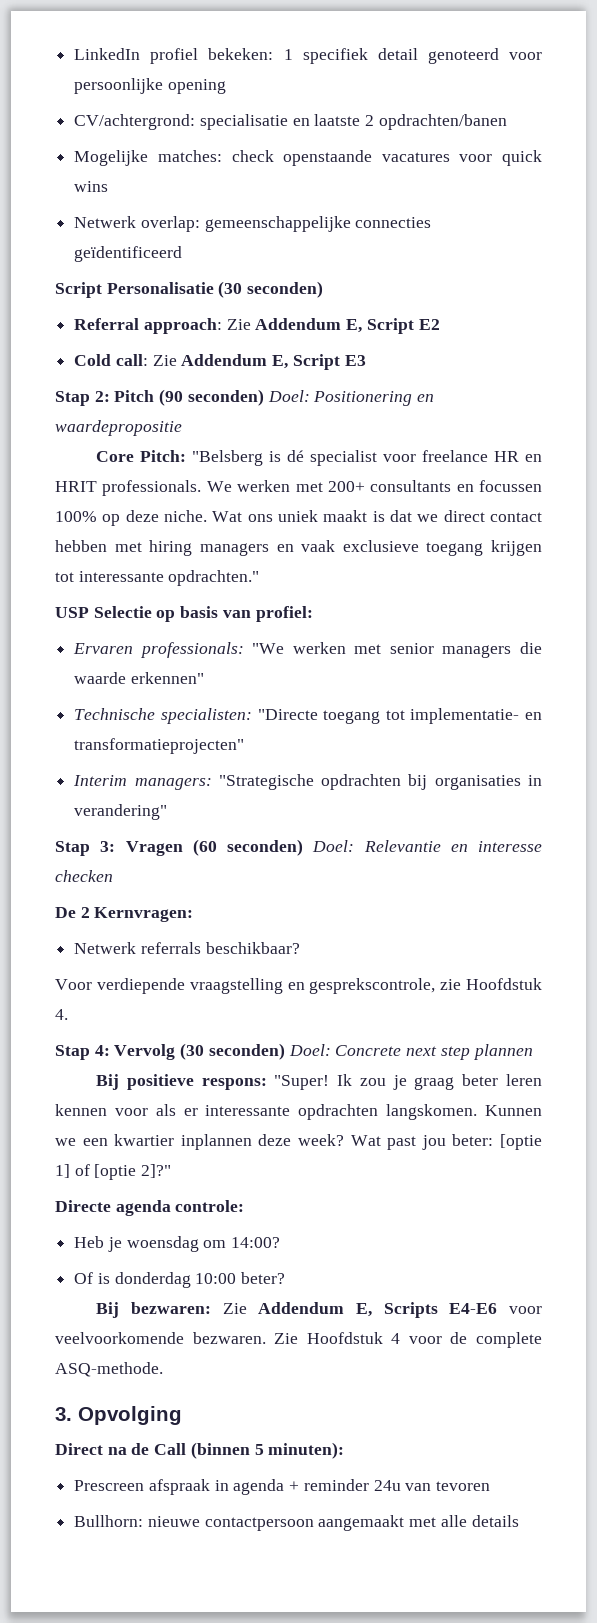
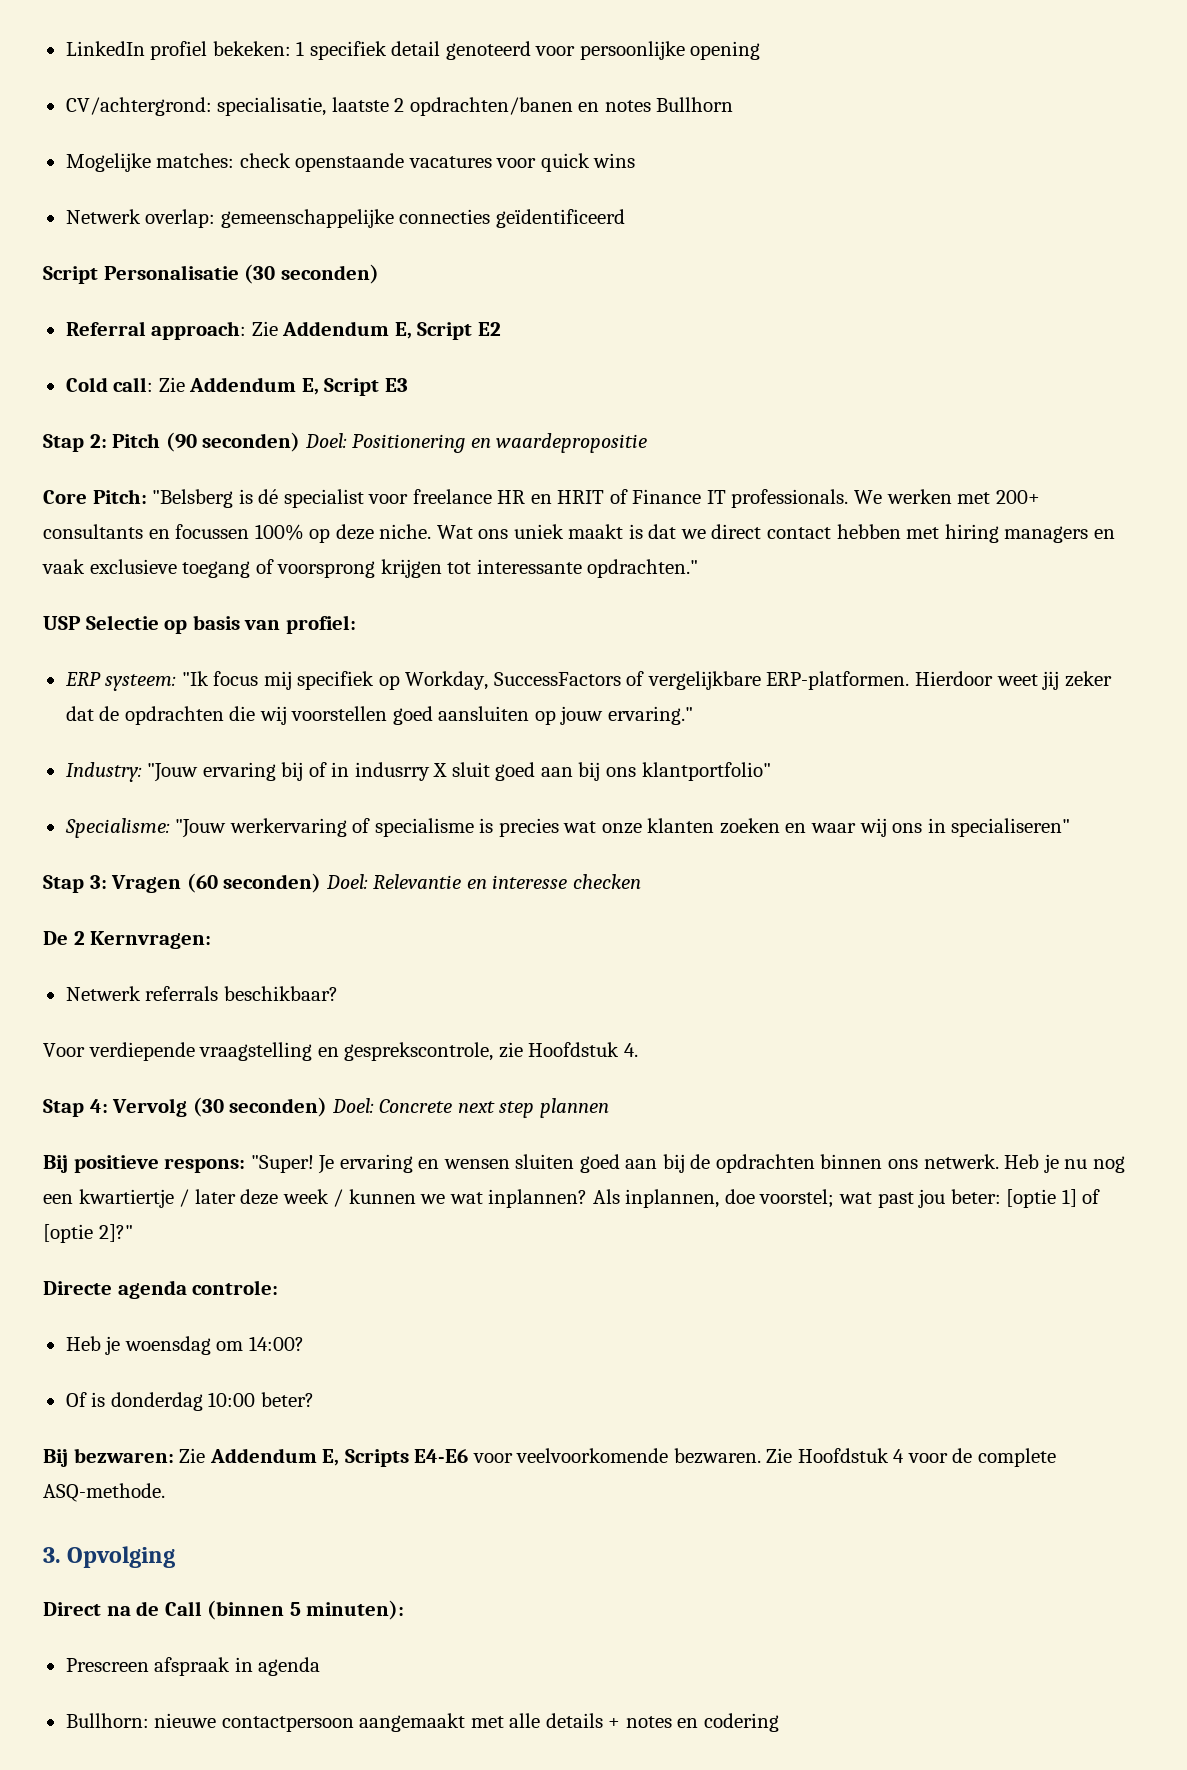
[199,114,310,130] specialisatie en -> [217,97,327,116] specialisatie,
(507, 122) none -> [578,97,734,112] en notes Bullhorn
(97, 486) none -> [609,489,726,504] of Finance IT
(484, 549) none -> [255,559,376,578] of voorsprong
[73,642,542,658] [74,672,204,684] [74,708,542,724] [74,738,245,754] [73,774,543,790] [74,804,168,820] Ervaren professionals: "We werken met senior managers die waarde erkennen" // Technische specialisten: "Directe toegang tot implementatie- en transformatieprojecten" // Interim managers: "Strategische opdrachten bij organisaties in verandering" -> [64,671,1112,691] [65,706,693,725] [65,762,771,782] [64,818,1071,838] ERP systeem: "Ik focus mij specifiek op Workday, SuccessFactors of vergelijkbare ERP-platformen. Hierdoor weet jij zeker dat de opdrachten die wij voorstellen goed aansluiten op jouw ervaring." // Industry: "Jouw ervaring bij of in indusrry X sluit goed aan bij ons klantportfolio" // Specialisme: "Jouw werkervaring of specialisme is precies wat onze klanten zoeken en waar wij ons in specialiseren"
[337,1074,543,1090] [55,1104,542,1120] [55,1134,381,1150] Ik zou je graag beter leren kennen voor als er interessante opdrachten langskomen. Kunnen we een kwartier inplannen deze week? Wat -> [318,1154,1125,1174] [43,1189,873,1208] Je ervaring en wensen sluiten goed aan bij de opdrachten binnen ons netwerk. Heb je nu nog een kwartiertje / later deze week / kunnen we wat inplannen? Als inplannen, doe voorstel; wat
[289,1479,491,1491] + reminder 24u van tevoren -> (321, 1666) none
(519, 1521) none -> [608,1713,779,1732] + notes en codering

